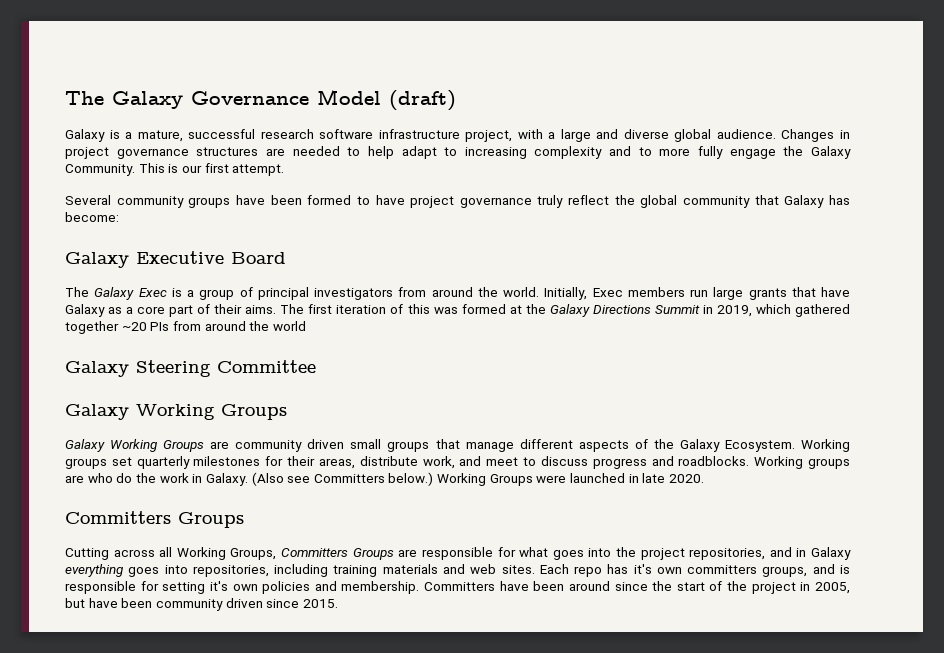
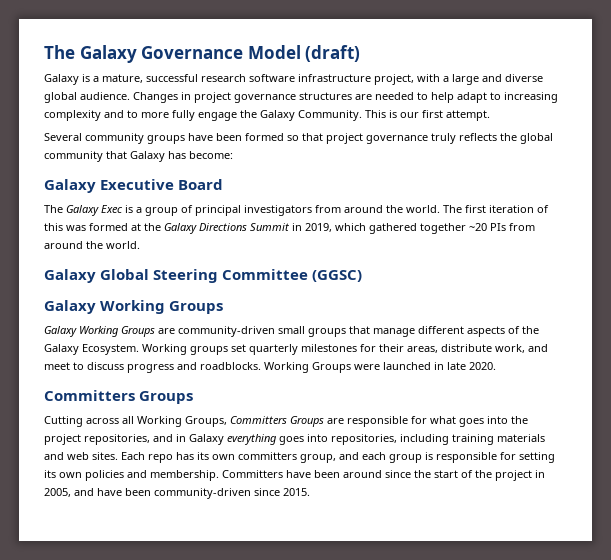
[356,195,405,205] to have -> [287,133,323,141] so that
[568,195,610,205] reflect -> [459,133,497,141] reflects
[544,287,850,300] [65,304,277,317] Initially, Exec members run large grants that have Galaxy as a core part of their aims. -> (440, 209) none
[272,321,306,331] [65,361,129,377] world // Galaxy -> [106,241,140,249] [44,269,150,283] world. // Galaxy Global
(316, 366) none -> [312,270,363,282] (GGSC)
[235,439,345,452] community driven -> [178,326,275,337] community-driven
[808,458,851,469] [65,472,487,486] groups are who do the work in Galaxy. (Also see Committers below.) Working -> (309, 367) none
[633,564,652,574] it's -> [197,452,209,460] its
[762,564,835,577] groups, and -> [300,452,422,463] group, and each group
[209,581,228,591] it's -> [44,470,56,478] its
[65,598,263,611] but have been community driven -> [74,488,251,499] and have been community-driven

